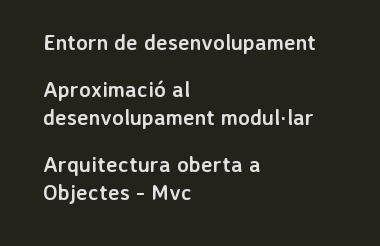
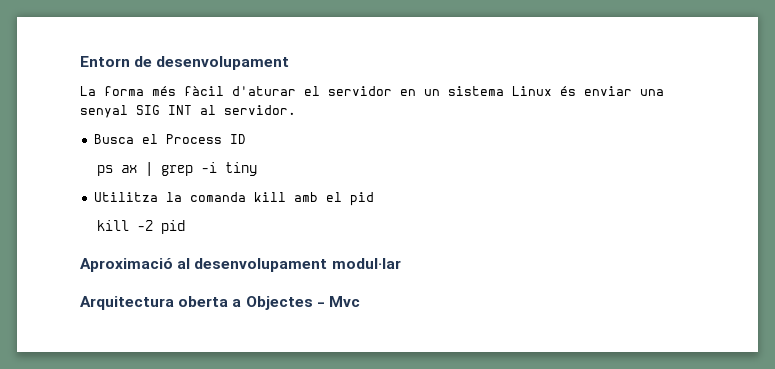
(316, 44) none -> [80,86,664,96] [80,105,296,118] [93,134,246,144] [96,162,257,176] [93,192,374,206] [96,220,185,234] // La forma més fàcil d'aturar el servidor en un sistema Linux és enviar una senyal SIG INT al servidor. // Busca el Process ID // ps ax | grep -i tiny // Utilitza la comanda kill amb el pid // kill -2 pid

